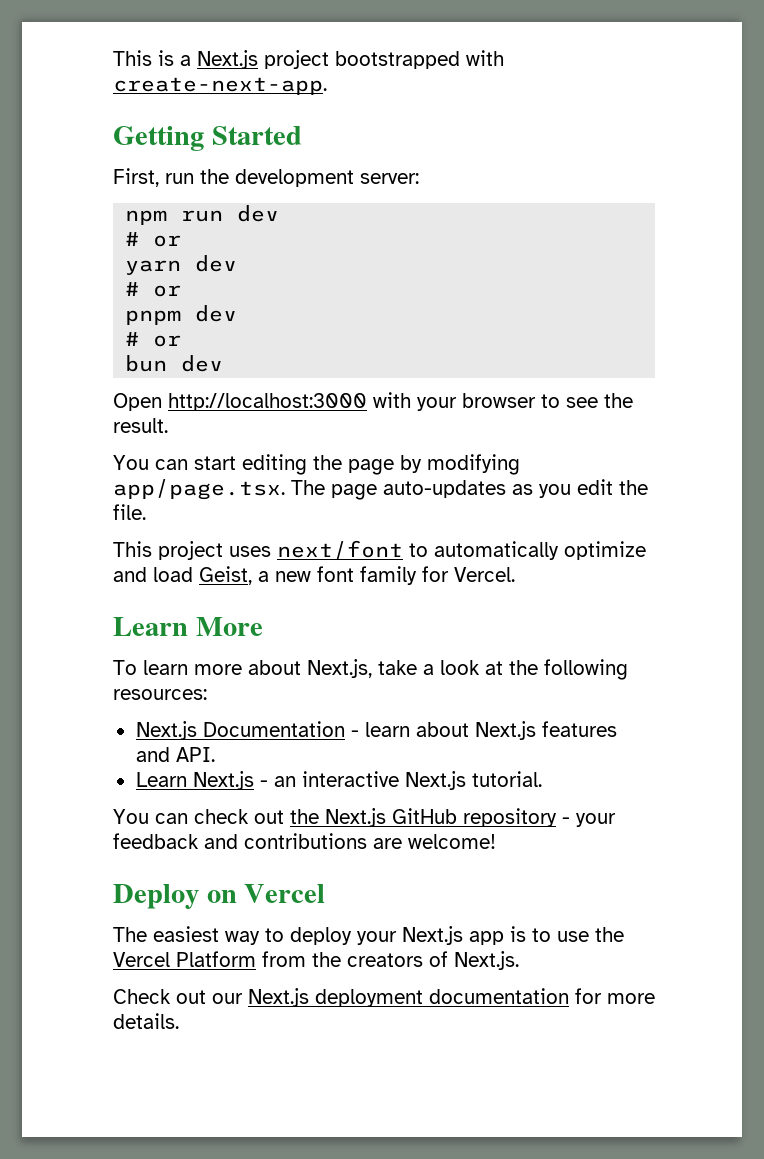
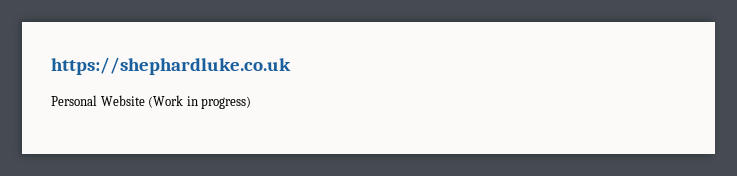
[113,50,504,69] [113,77,327,95] [113,126,302,151] [113,168,419,187] [125,205,280,225] [125,232,182,247] [125,255,238,275] [125,282,182,297] [125,305,238,325] [125,332,182,347] [125,355,224,372] [113,392,633,411] [113,418,168,433] [113,454,520,475] [113,479,648,500] [113,504,146,520] [113,540,646,560] [113,566,515,585] [113,617,263,636] [113,659,628,680] [113,689,207,700] [135,721,617,740] [135,747,215,762] [135,771,542,790] [113,808,616,827] [113,833,496,849] [113,884,326,909] [113,926,624,945] [113,951,519,970] [113,988,655,1007] [113,1013,179,1029] This is a Next.js project bootstrapped with create-next-app. // Getting Started // First, run the development server: // npm run dev // # or // yarn dev // # or // pnpm dev // # or // bun dev // Open http://localhost:3000 with your browser to see the result. // You can start editing the page by modifying app/page.tsx. The page auto-updates as you edit the file. // This project uses next/font to automatically optimize and load Geist, a new font family for Vercel. // Learn More // To learn more about Next.js, take a look at the following resources: // Next.js Documentation - learn about Next.js features and API. // Learn Next.js - an interactive Next.js tutorial. // You can check out the Next.js GitHub repository - your feedback and contributions are welcome! // Deploy on Vercel // The easiest way to deploy your Next.js app is to use the Vercel Platform from the creators of Next.js. // Check out our Next.js deployment documentation for more details. -> [51,57,291,75] [51,95,252,109] https://shephardluke.co.uk // Personal Website (Work in progress)

